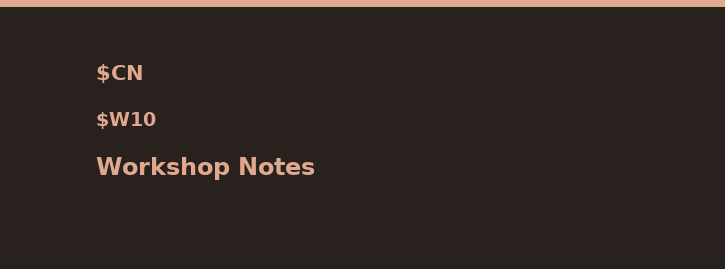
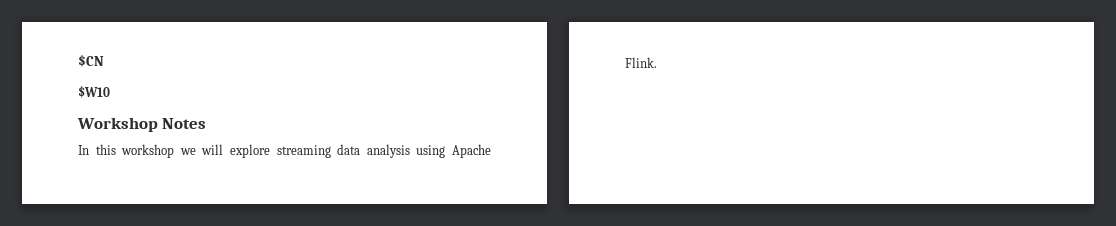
(315, 166) none -> [78,144,492,158] [625,57,657,68] // In this workshop we will explore streaming data analysis using Apache Flink.

